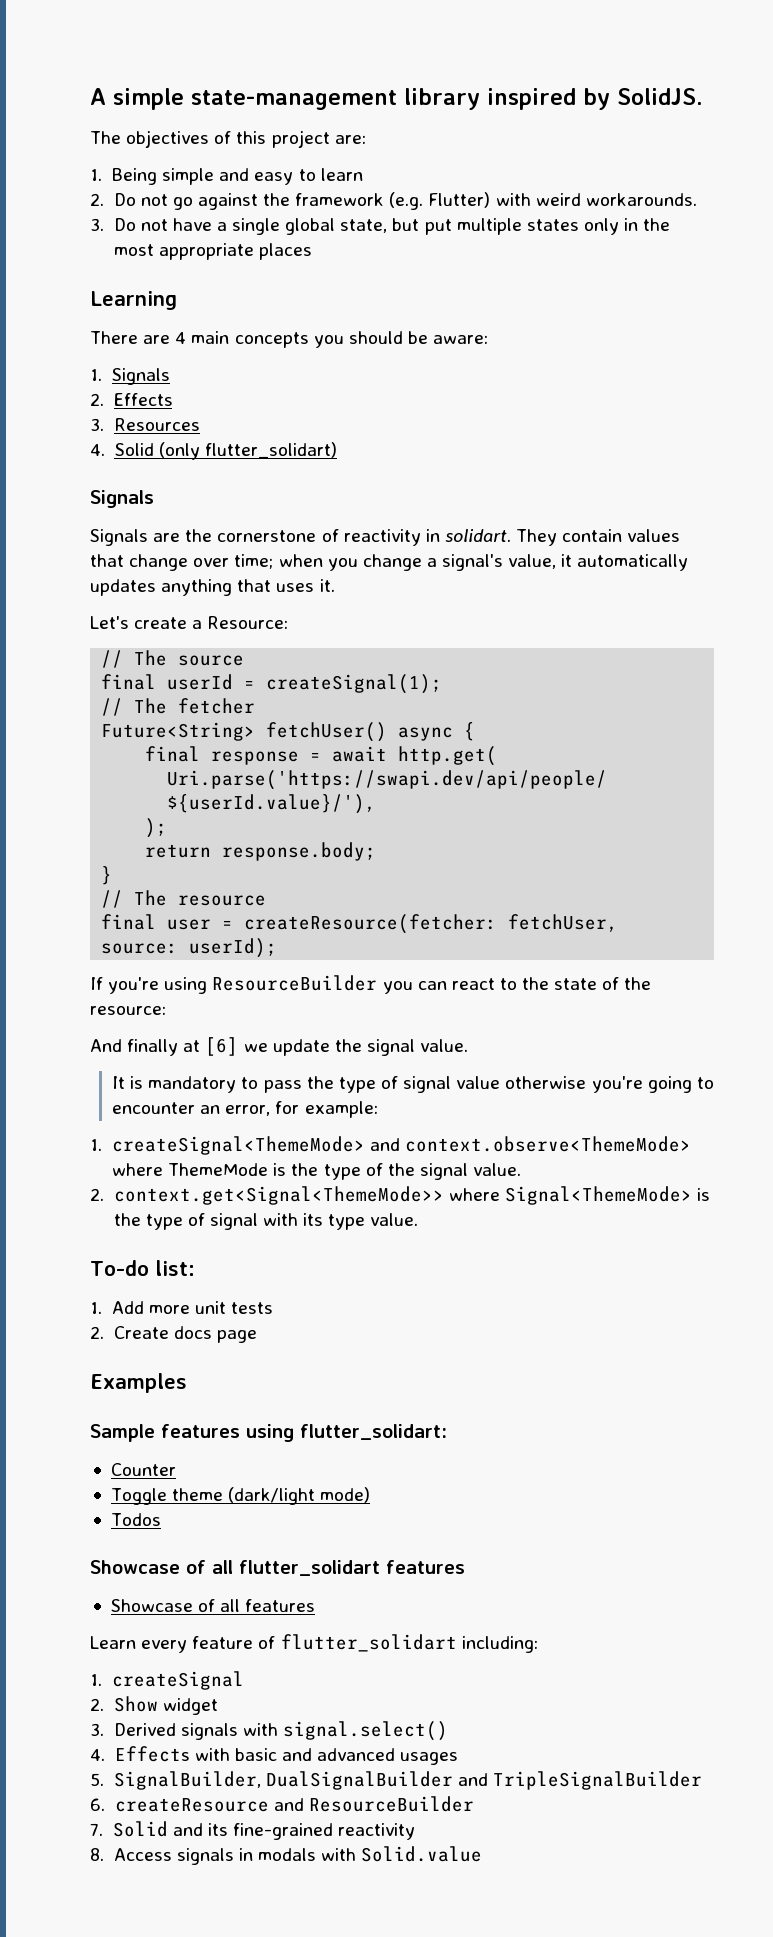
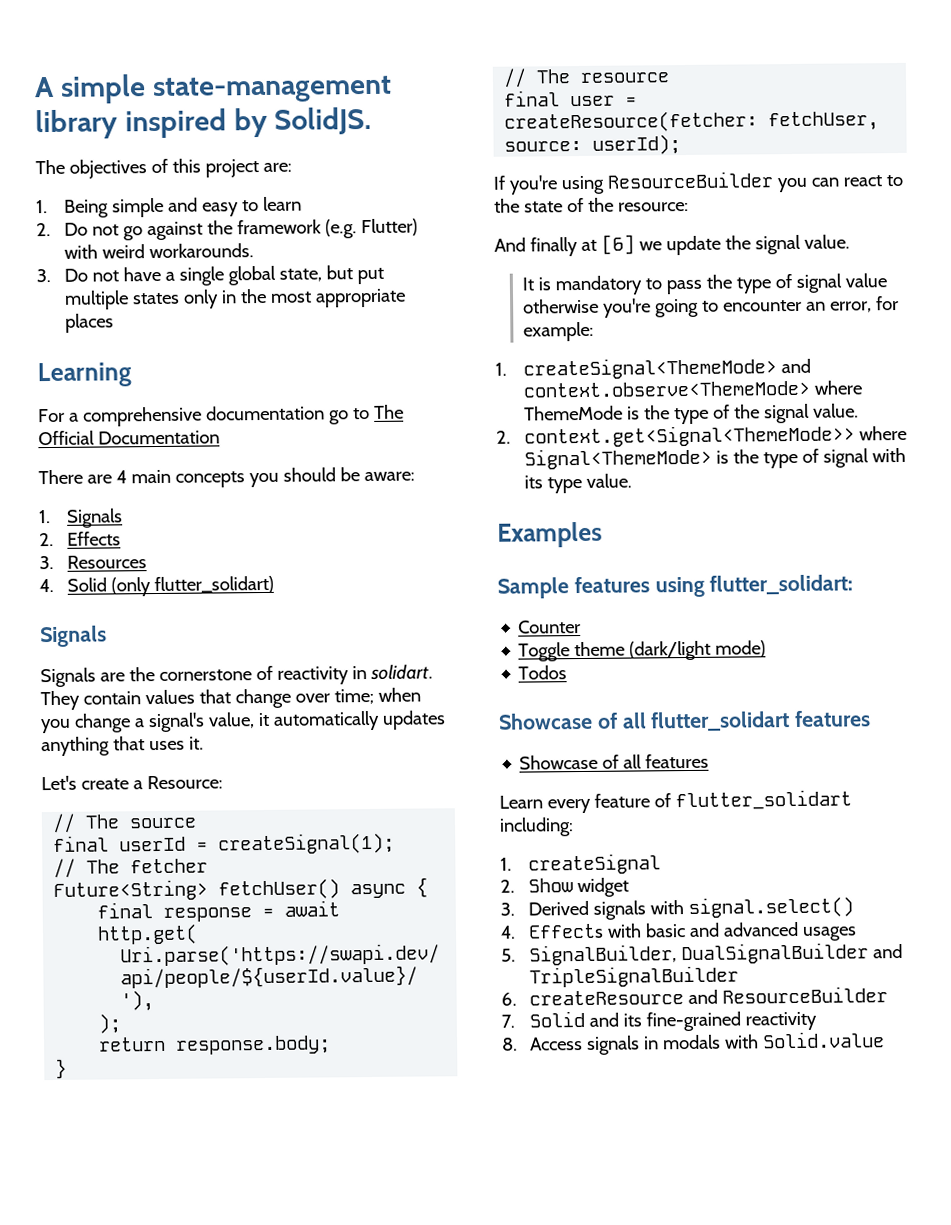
(177, 300) none -> [38,404,404,427] [38,430,220,446] // For a comprehensive documentation go to The Official Documentation
[90,1260,195,1276] [90,1301,274,1314] [90,1326,257,1343] // To-do list: // 1. Add more unit tests // 2. Create docs page -> (633, 480) none

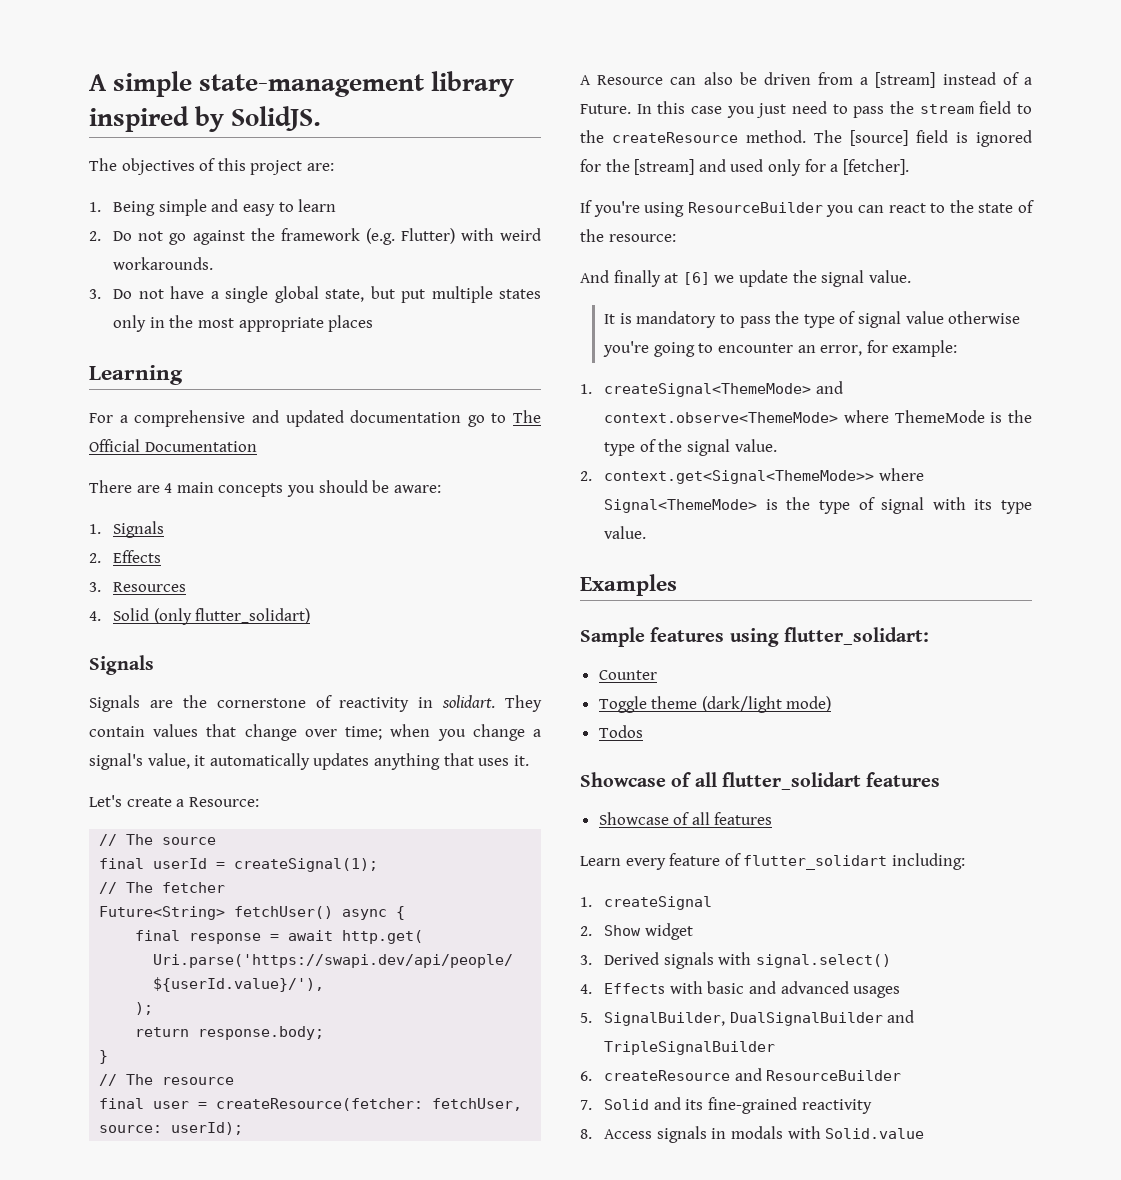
(202, 416) none -> [251,410,344,427] and updated
(682, 144) none -> [580,72,1032,88] [580,101,1032,118] [580,130,1032,147] [580,159,909,176] // A Resource can also be driven from a [stream] instead of a Future. In this case you just need to pass the stream field to the createResource method. The [source] field is ignored for the [stream] and used only for a [fetcher].

